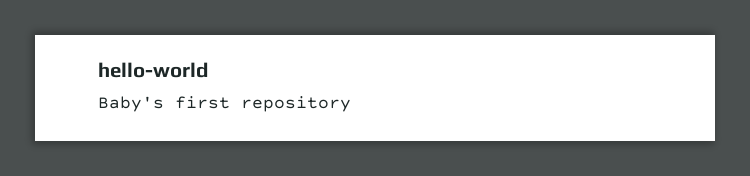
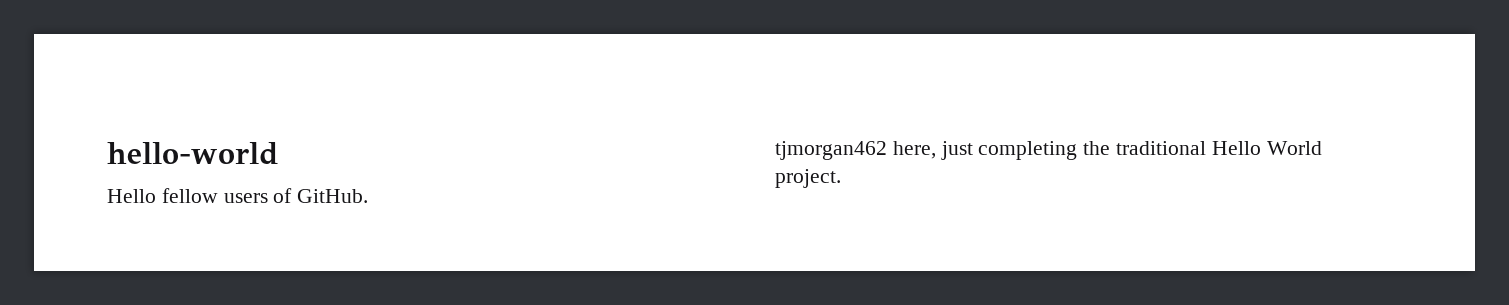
[98,96,351,112] Baby's first repository -> [107,188,369,203] [775,141,1322,160] [775,169,841,188] Hello fellow users of GitHub. // tjmorgan462 here, just completing the traditional Hello World project.

